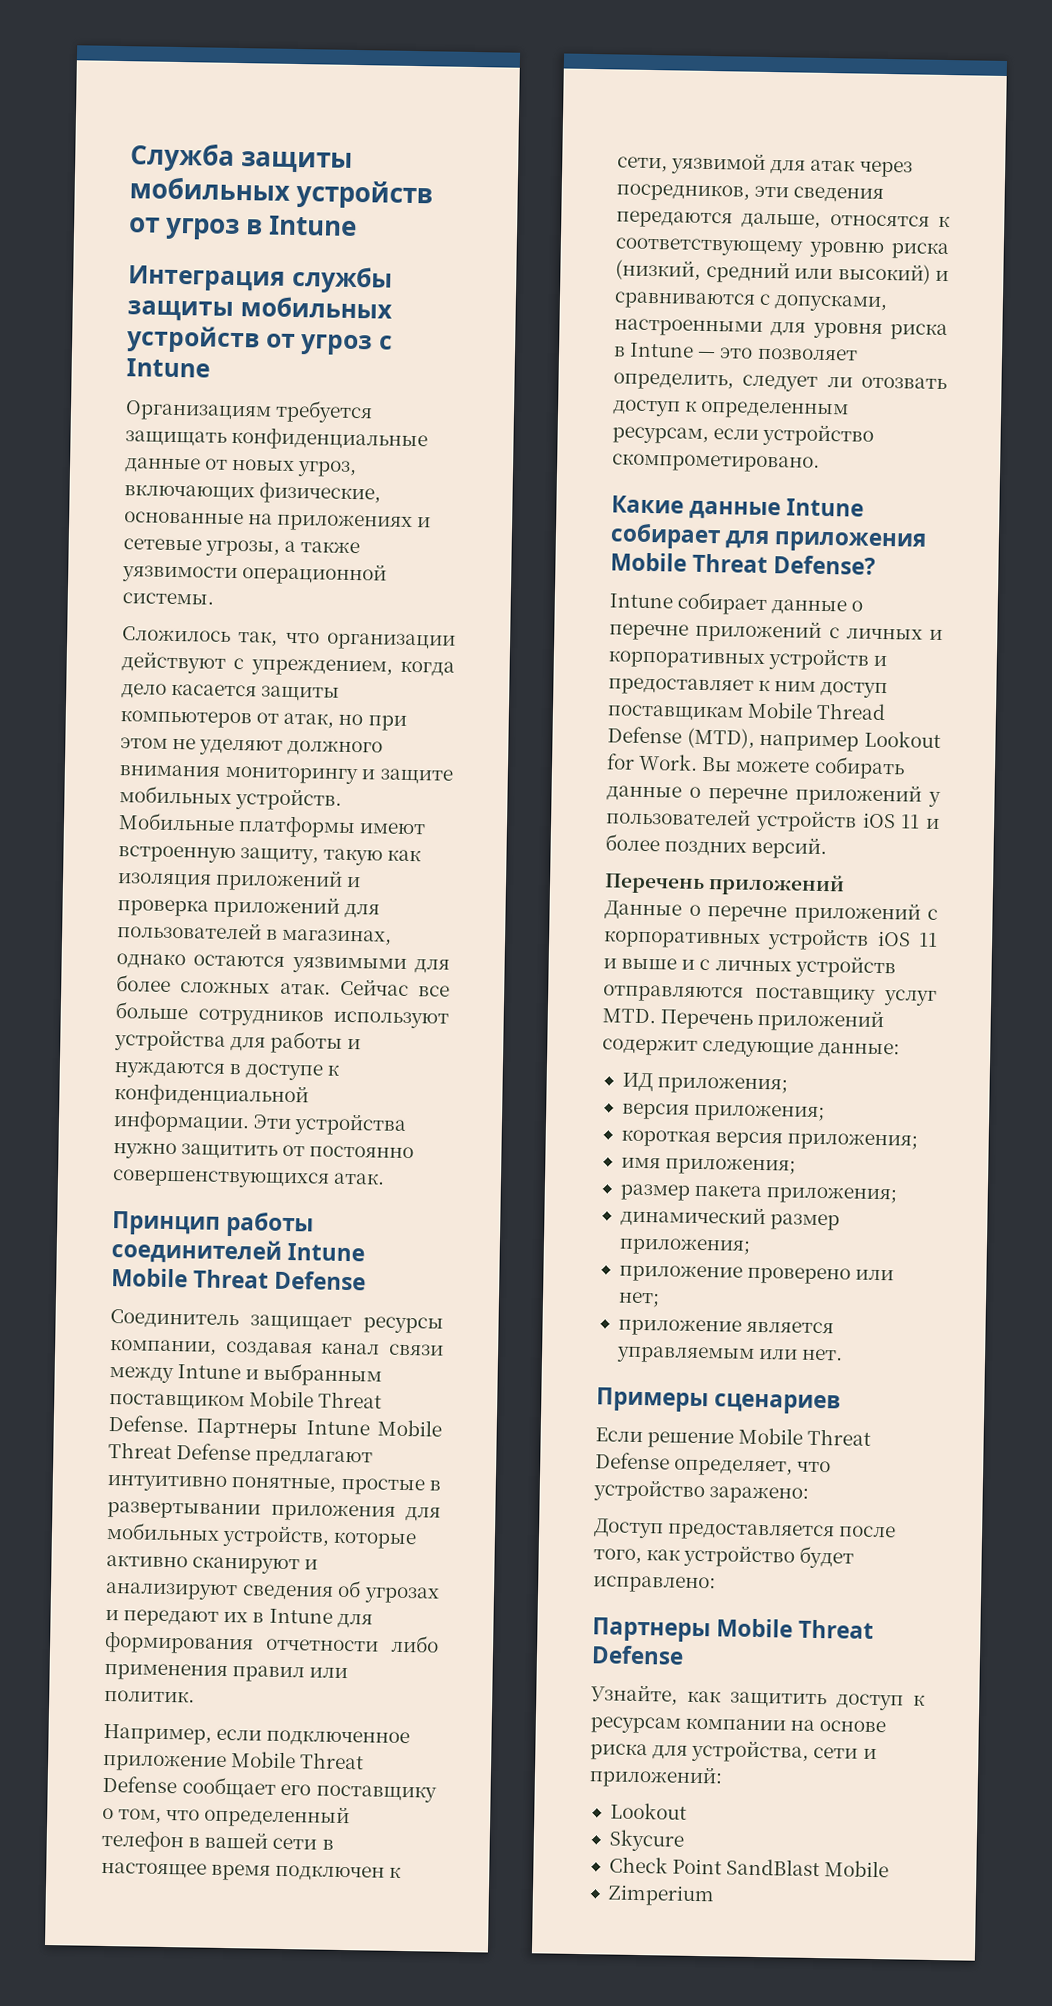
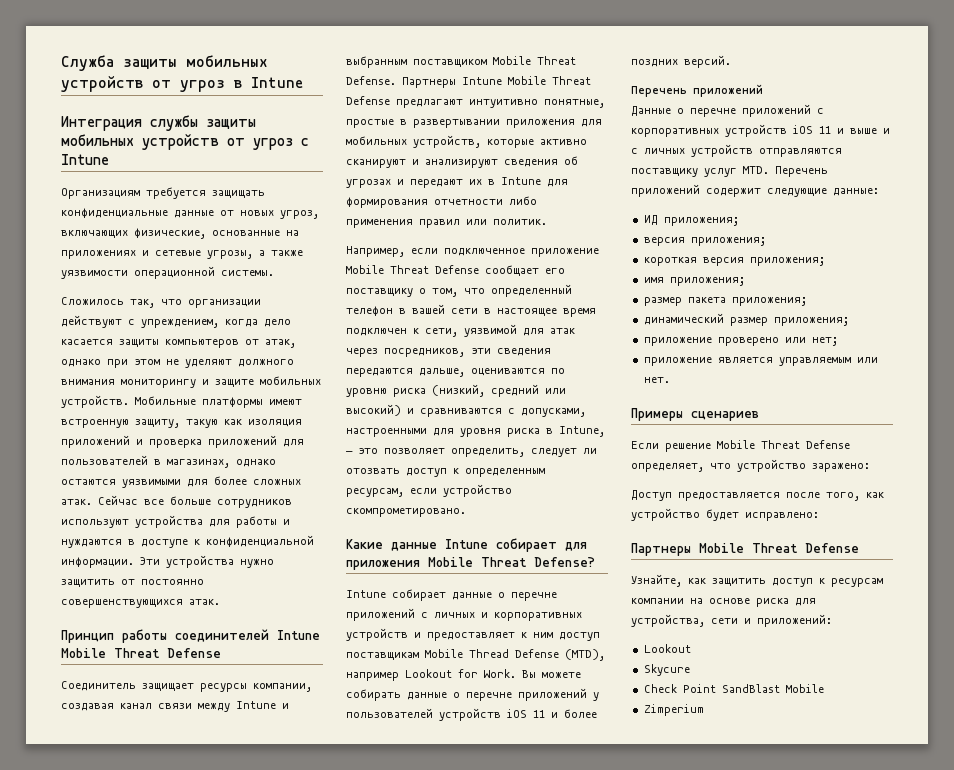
[338,713,364,726] но -> [61,359,101,367] однако
[829,214,951,228] [615,237,803,257] относятся к соответствующему -> [471,368,565,376] оцениваются по
[629,342,695,358] Intune -> [559,426,605,437] Intune,

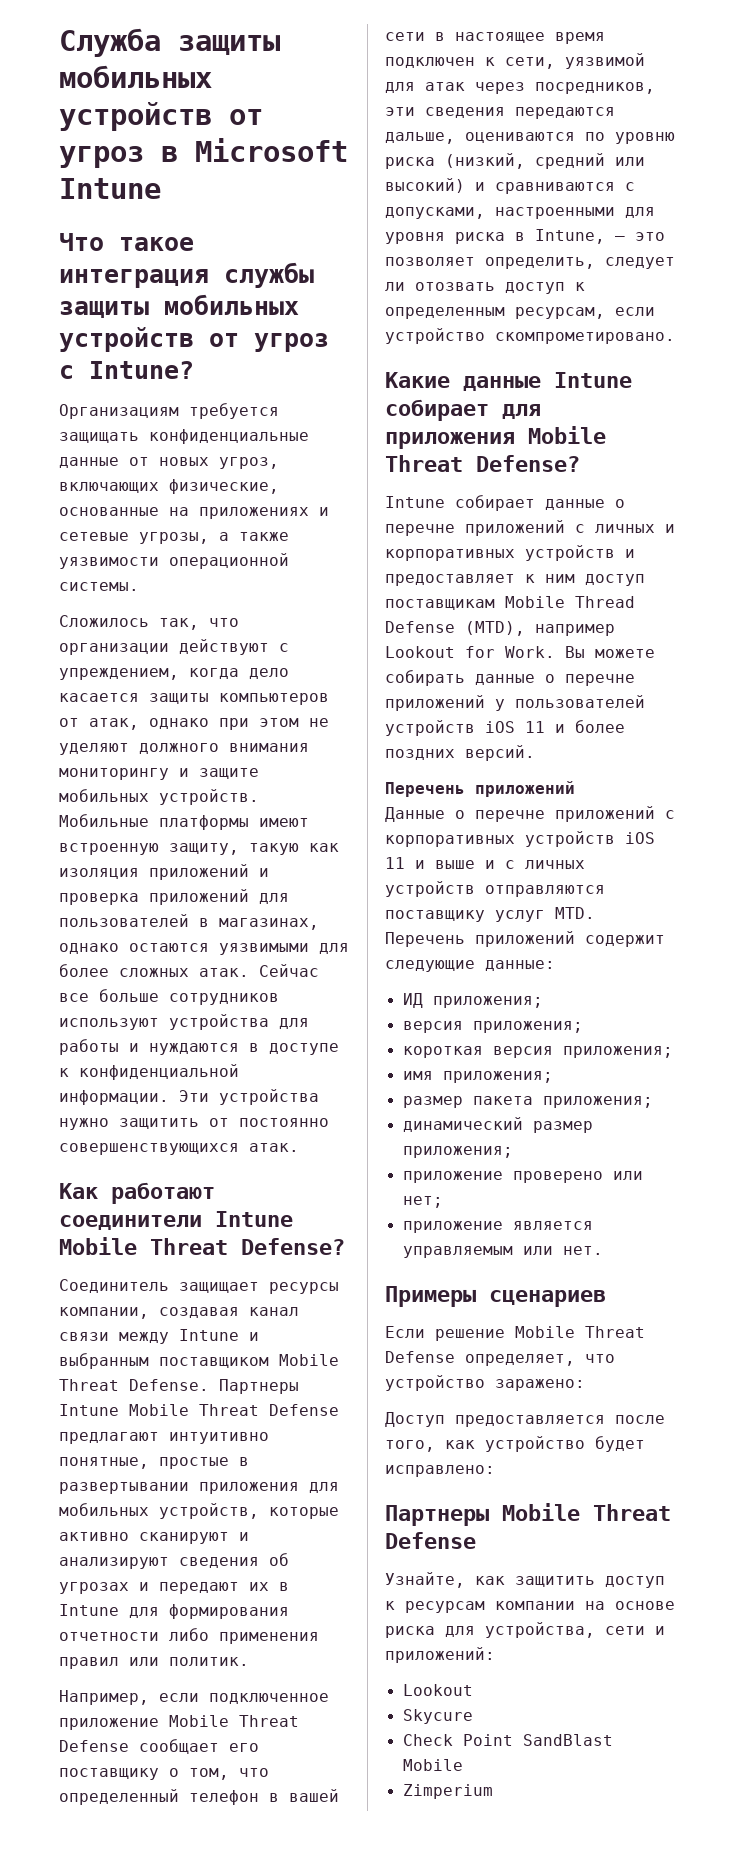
[251,77,303,88] [61,116,142,131] Intune // Интеграция -> [195,138,348,162] [59,178,161,199] [59,233,194,251] [59,269,209,288] Microsoft Intune // Что такое интеграция
[61,154,109,165] Intune -> [89,361,194,379] Intune?
[61,629,320,643] [61,648,221,658] Принцип работы соединителей Intune Mobile Threat Defense -> [59,1182,215,1204] [59,1211,293,1230] [59,1237,345,1255] Как работают соединители Intune Mobile Threat Defense?

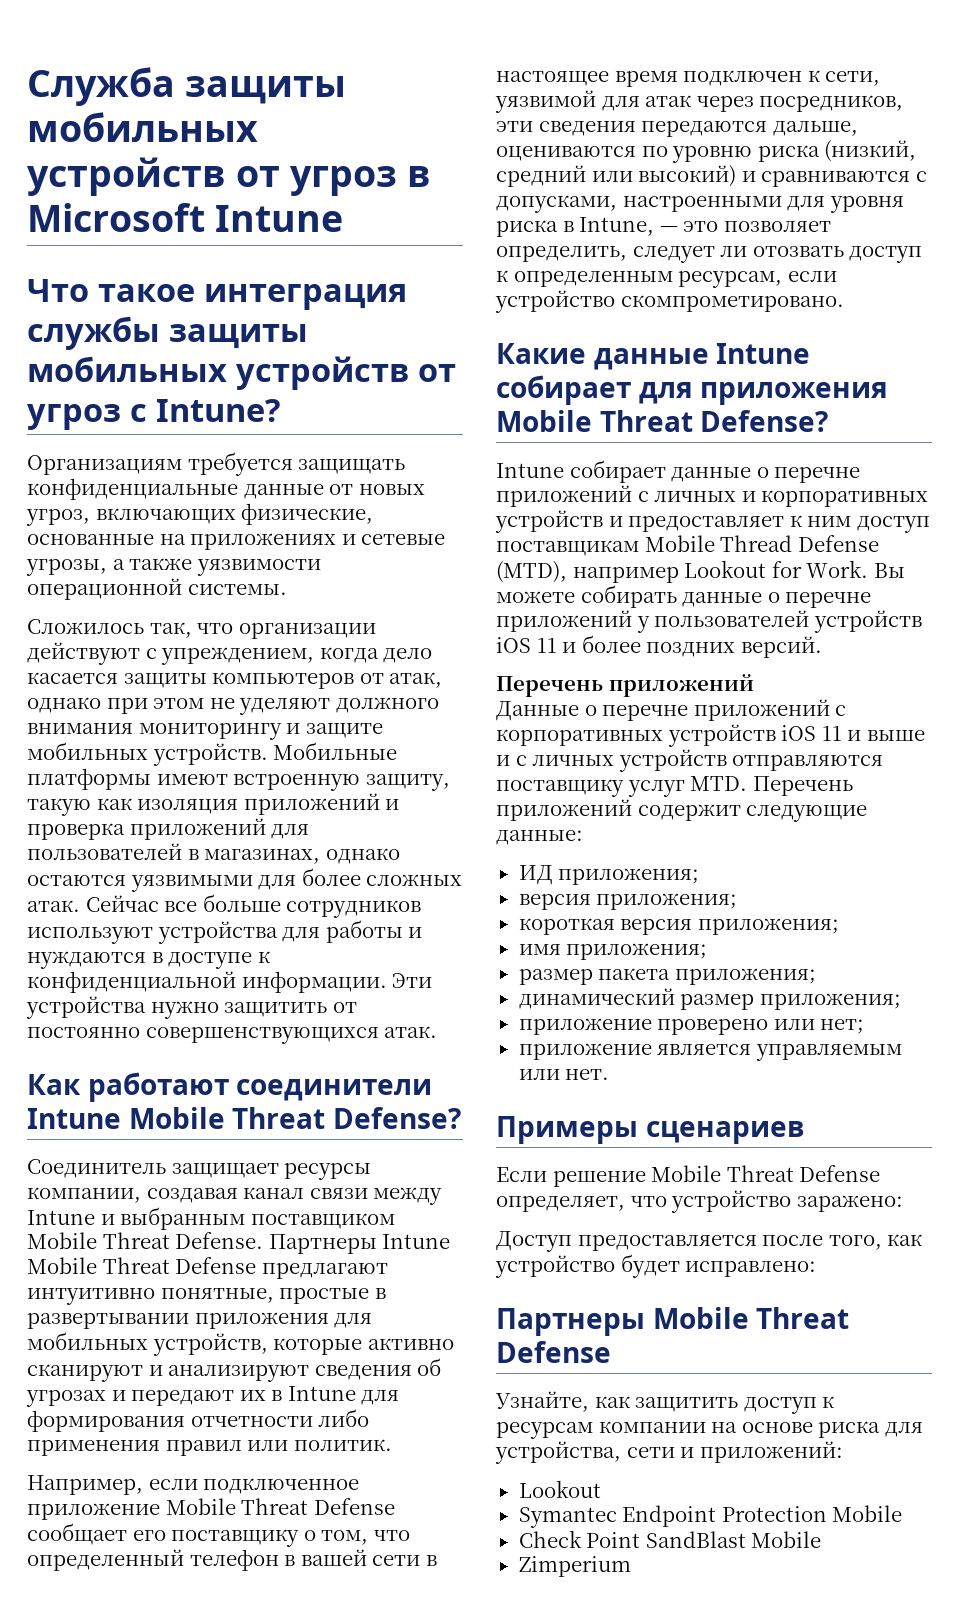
[402,1709,473,1724] Skycure -> [518,1505,903,1528] Symantec Endpoint Protection Mobile

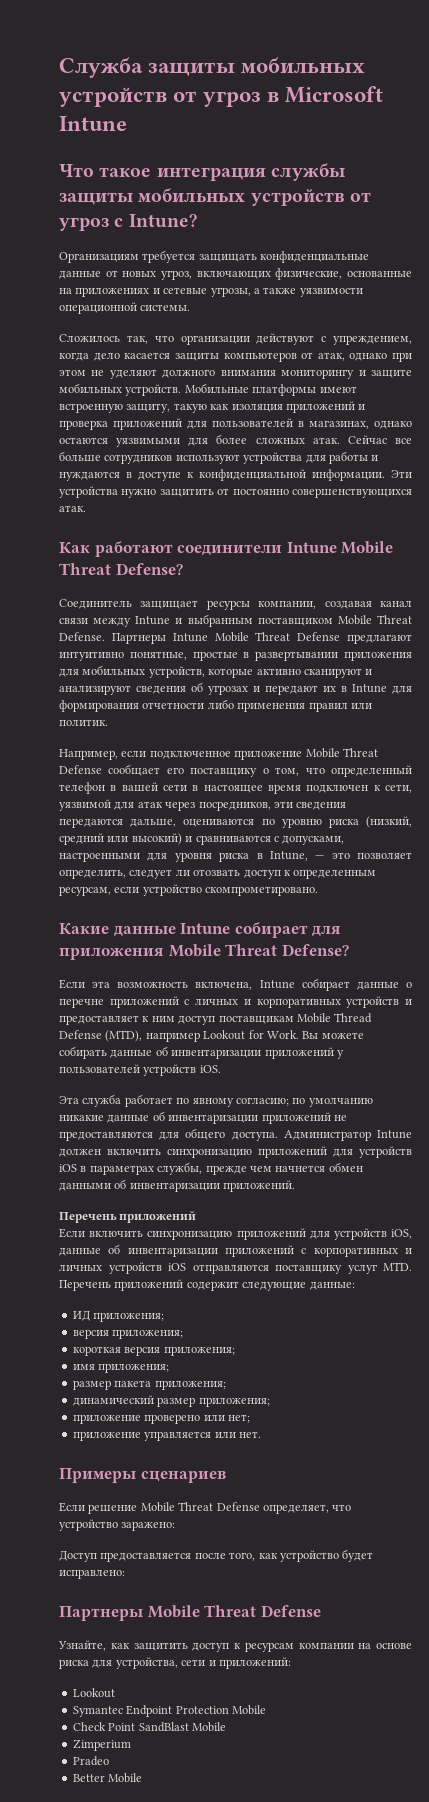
(829, 421) none -> [59,979,253,990] Если эта возможность включена,
[767,592,872,608] о перечне -> [155,1046,262,1059] об инвентаризации
[496,635,822,658] [496,674,754,697] [496,699,847,721] [496,724,925,747] [496,749,727,772] iOS 11 и более поздних версий. // Перечень приложений // Данные о перечне приложений с корпоративных устройств iOS 11 и выше и с личных устройств -> [199,1065,221,1073] [59,1094,373,1107] [59,1111,347,1124] [59,1128,412,1141] [59,1146,412,1158] [59,1162,363,1175] [59,1179,296,1192] [59,1211,197,1223] [59,1228,412,1240] [59,1244,413,1257] [59,1262,186,1274] iOS. // Эта служба работает по явному согласию; по умолчанию никакие данные об инвентаризации приложений не предоставляются для общего доступа. Администратор Intune должен включить синхронизацию приложений для устройств iOS в параметрах службы, прежде чем начнется обмен данными об инвентаризации приложений. // Перечень приложений // Если включить синхронизацию приложений для устройств iOS, данные об инвентаризации приложений с корпоративных и личных устройств iOS
[657,1044,902,1061] является управляемым -> [144,1431,212,1441] управляется
(631, 1566) none -> [72,1756,109,1766] [72,1773,143,1783] // Pradeo // Better Mobile

